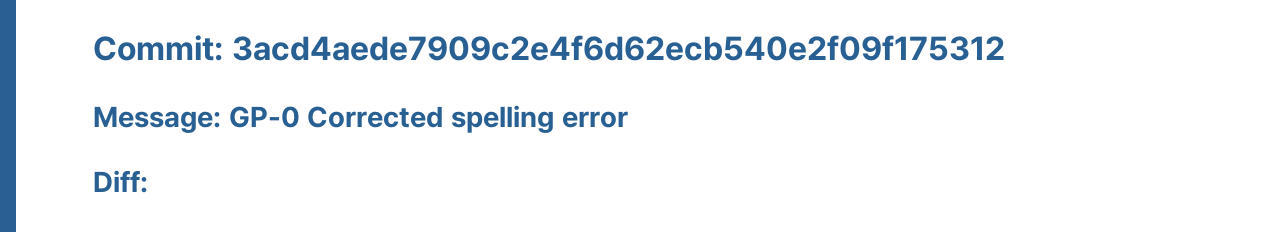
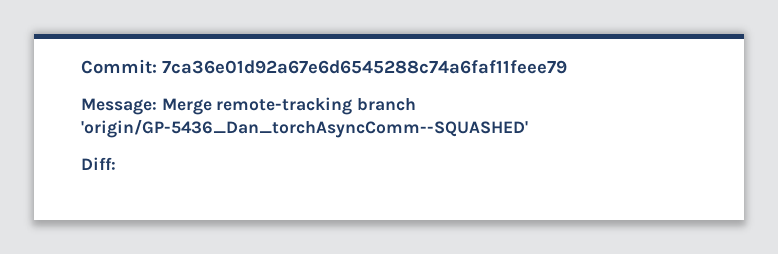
[231,35,1005,61] 3acd4aede7909c2e4f6d62ecb540e2f09f175312 -> [162,60,567,74] 7ca36e01d92a67e6d6545288c74a6faf11feee79
[228,105,628,133] GP-0 Corrected spelling error -> [161,97,417,115] [81,119,528,138] Merge remote-tracking branch 'origin/GP-5436_Dan_torchAsyncComm--SQUASHED'

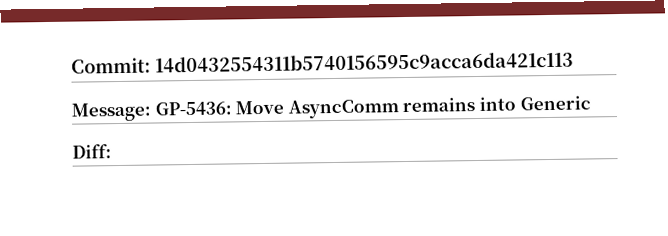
[162,60,567,74] 7ca36e01d92a67e6d6545288c74a6faf11feee79 -> [155,51,574,73] 14d0432554311b5740156595c9acca6da421c113
[161,97,417,115] [81,119,528,138] Merge remote-tracking branch 'origin/GP-5436_Dan_torchAsyncComm--SQUASHED' -> [154,95,591,119] GP-5436: Move AsyncComm remains into Generic

